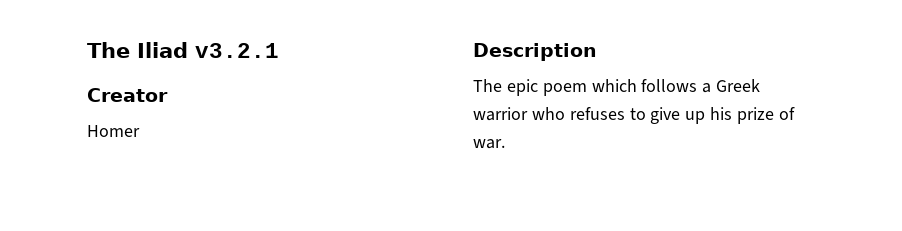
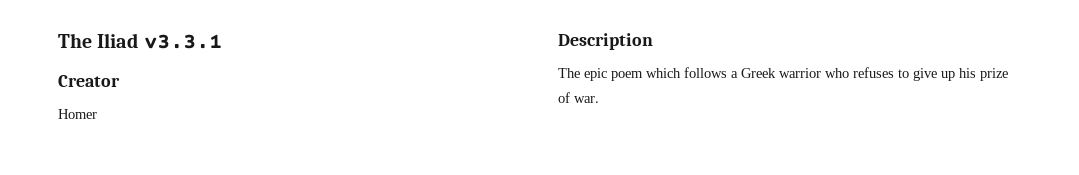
[195,43,279,58] v3.2.1 -> [143,34,222,49] v3.3.1

